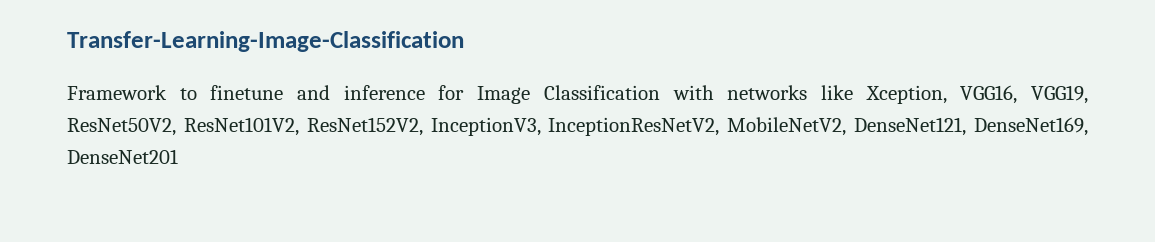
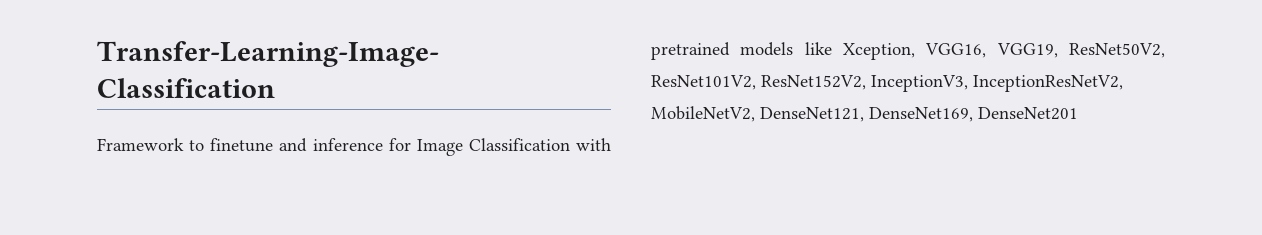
[727,85,808,100] networks -> [651,42,794,60] pretrained models

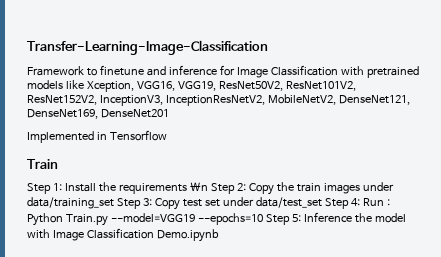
(1078, 113) none -> [27,130,167,143] [27,159,58,169] [27,182,394,195] [27,197,390,210] [27,212,406,226] [27,228,219,242] // Implemented in Tensorflow // Train // Step 1: Install the requirements \n Step 2: Copy the train images under data/training_set Step 3: Copy test set under data/test_set Step 4: Run : Python Train.py --model=VGG19 --epochs=10 Step 5: Inference the model with Image Classification Demo.ipynb

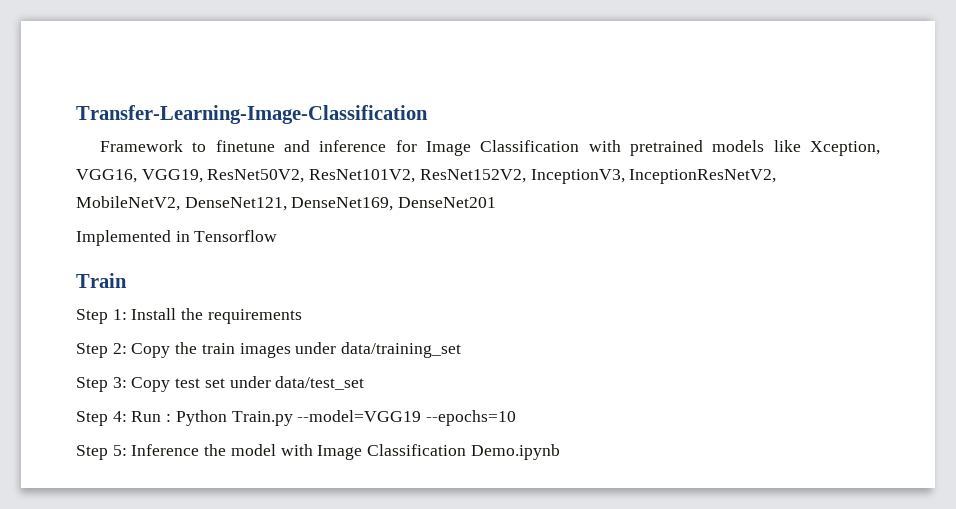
[189,182,208,191] \n -> (302, 316) //
(114, 203) none -> (462, 350) //
(322, 202) none -> (365, 383) //
(263, 219) none -> (517, 418) //

